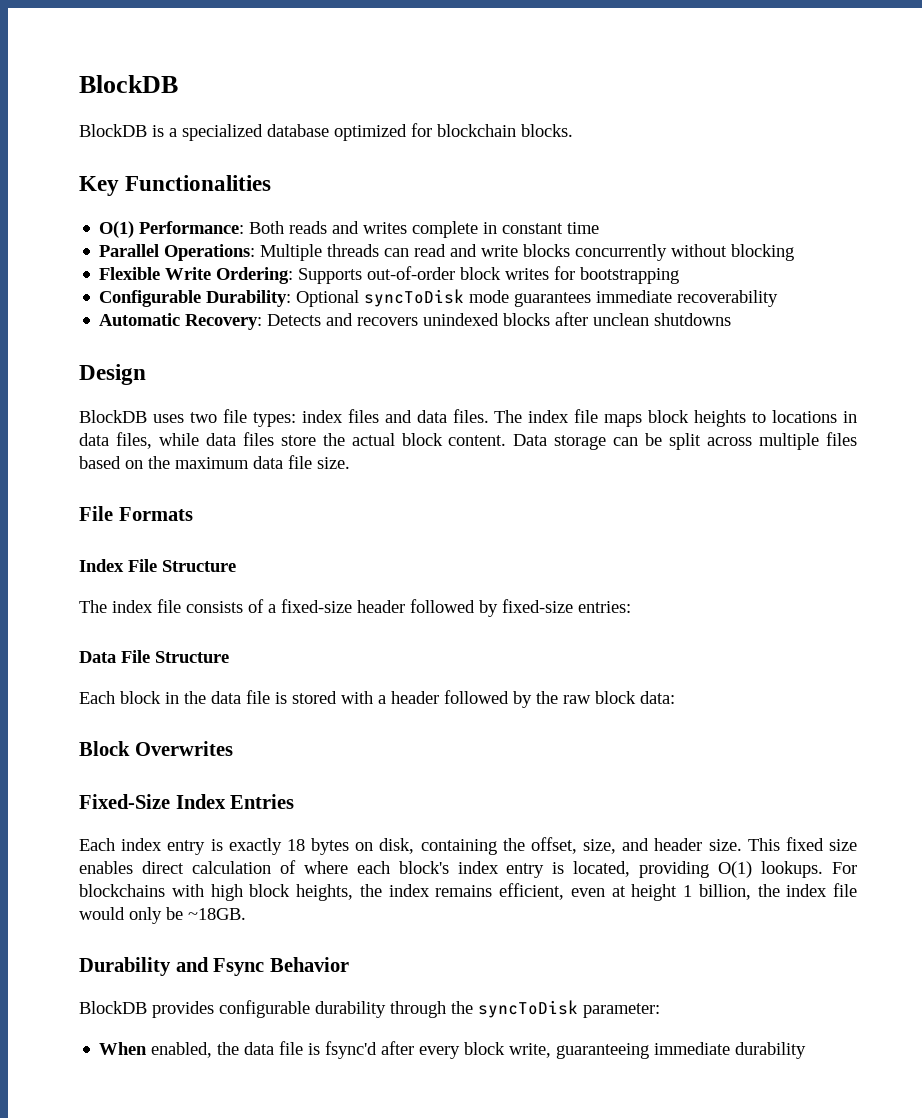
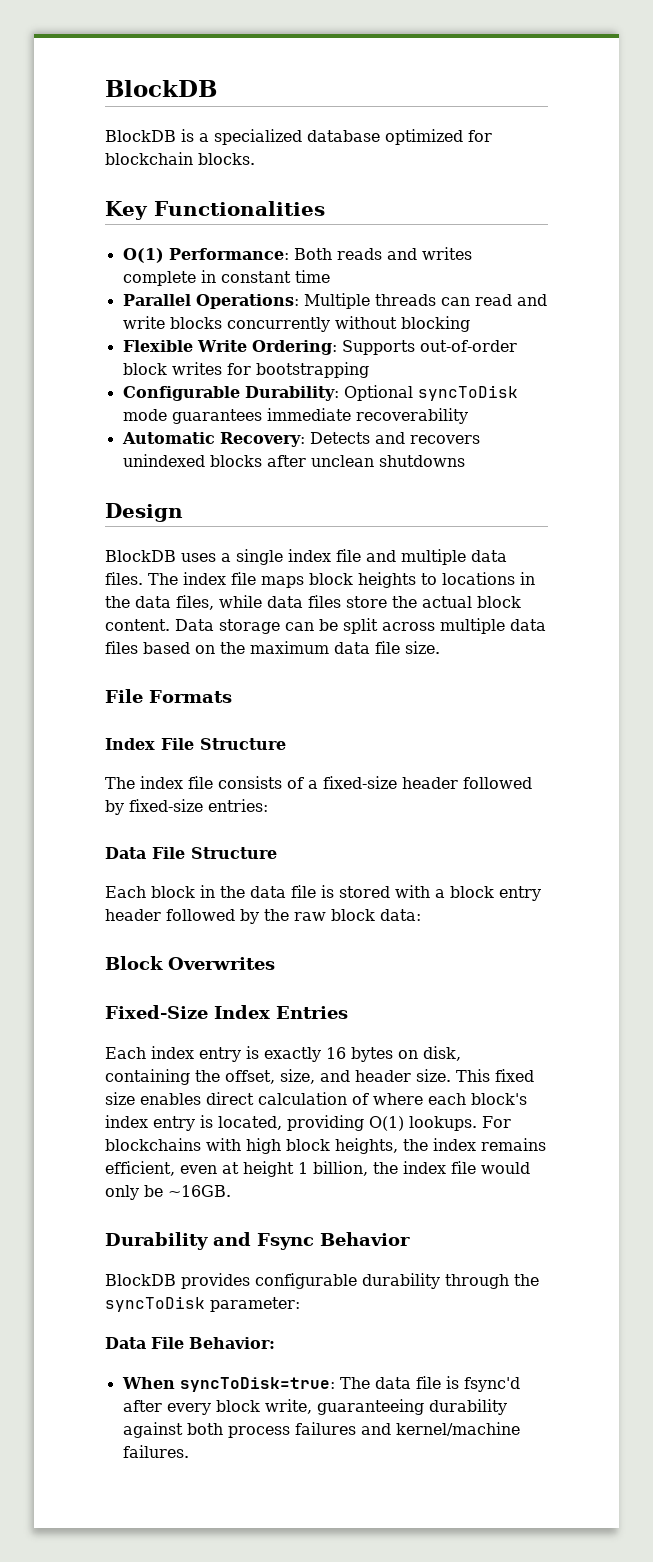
[189,409,412,427] two file types: index files and -> [221,549,466,565] a single index file and multiple
(858, 417) none -> [105,596,130,608] the
(820, 441) none -> [510,619,546,631] data
(386, 699) none -> [450,886,541,901] block entry
[286,839,305,851] 18 -> [326,1047,346,1059] 16
[188,908,246,920] ~18GB. -> [168,1185,231,1197] ~16GB.
(660, 1010) none -> [105,1337,275,1349] // Data File Behavior:
[151,1042,240,1058] enabled, the -> [179,1377,370,1392] syncToDisk=true: The
[654,1042,807,1059] immediate durability -> [428,1399,507,1415] [122,1422,520,1438] [122,1445,189,1458] durability against both process failures and kernel/machine failures.

